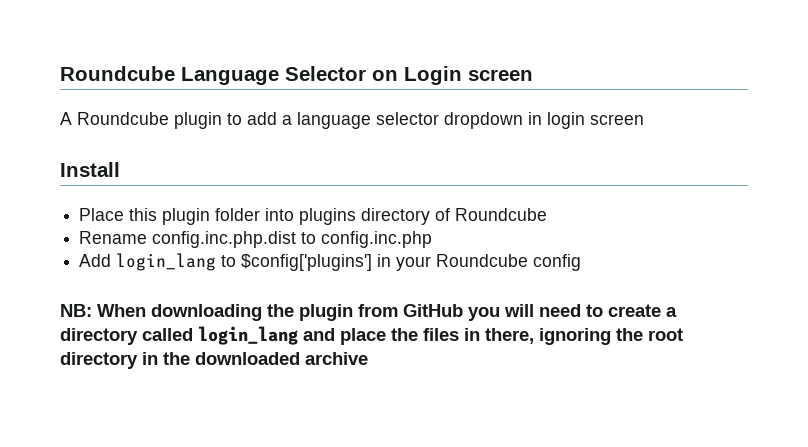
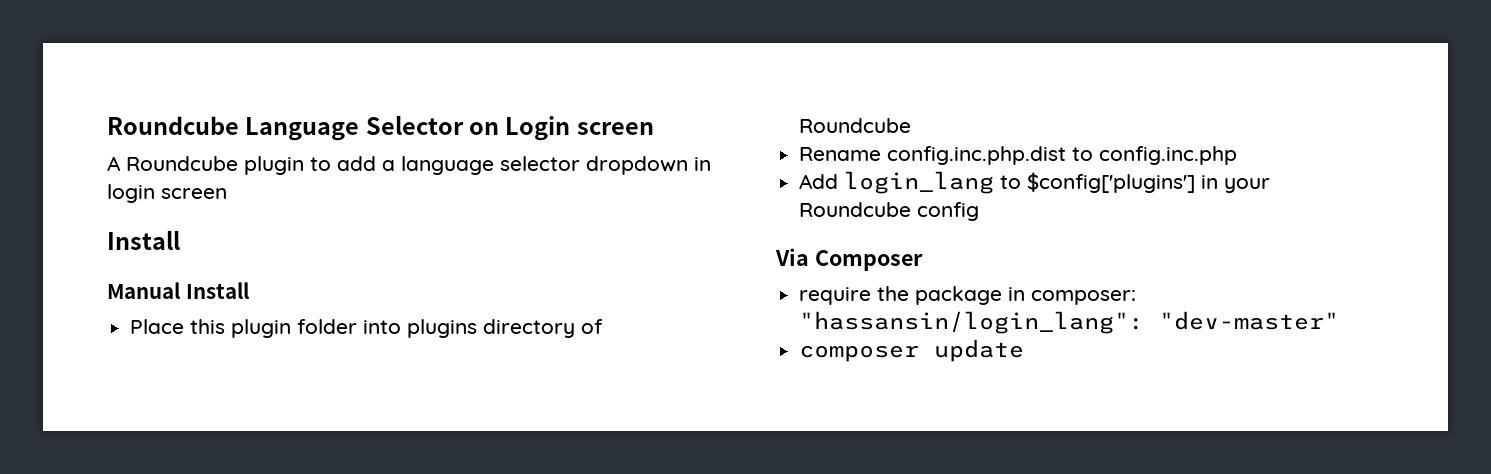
(120, 169) none -> [107,282,249,299] // Manual Install
[60,304,677,321] [60,326,683,345] [60,352,368,369] NB: When downloading the plugin from GitHub you will need to create a directory called login_lang and place the files in there, ignoring the root directory in the downloaded archive -> [775,248,923,271] [799,286,1137,305] [799,311,1340,334] [799,339,1025,362] Via Composer // require the package in composer: "hassansin/login_lang": "dev-master" // composer update

